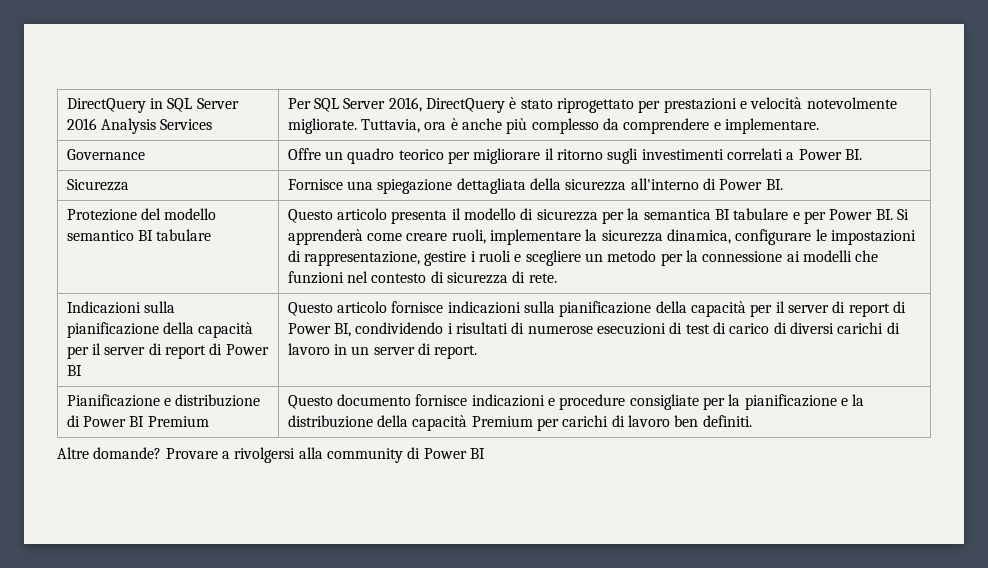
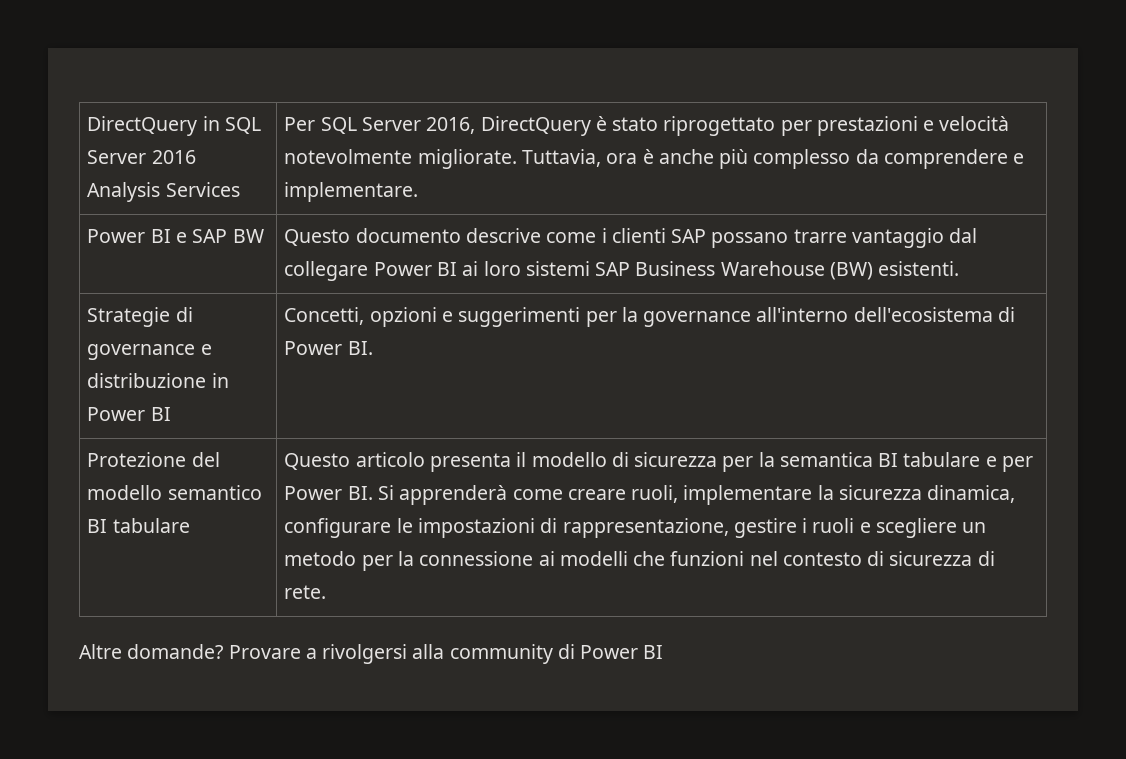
[66,149,145,160] [287,148,862,164] [66,179,129,191] [287,178,699,194] Governance | Offre un quadro teorico per migliorare il ritorno sugli investimenti correlati a Power BI. // Sicurezza | Fornisce una spiegazione dettagliata della sicurezza all'interno -> [87,229,264,243] [284,228,978,248] [284,261,960,281] [87,307,193,327] [87,344,212,360] [87,373,229,388] [87,407,171,421] [284,307,993,327] Power BI e SAP BW | Questo documento descrive come i clienti SAP possano trarre vantaggio dal collegare Power BI ai loro sistemi SAP Business Warehouse (BW) esistenti. // Strategie di governance e distribuzione in Power BI | Concetti, opzioni e suggerimenti per la governance all'interno dell'ecosistema
[66,301,176,314] [66,322,254,338] [66,343,269,359] [66,365,82,376] [287,301,906,317] [287,322,900,337] [287,343,478,359] [66,394,261,407] [66,415,209,427] [287,394,865,410] [287,415,752,431] // Indicazioni sulla pianificazione della capacità per il server di report di Power BI | Questo articolo fornisce indicazioni sulla pianificazione della capacità per il server di report di Power BI, condividendo i risultati di numerose esecuzioni di test di carico di diversi carichi di lavoro in un server di report. // Pianificazione e distribuzione di Power BI Premium | Questo documento fornisce indicazioni e procedure consigliate per la pianificazione e la distribuzione della capacità Premium per carichi di lavoro ben definiti. -> (327, 592) none

